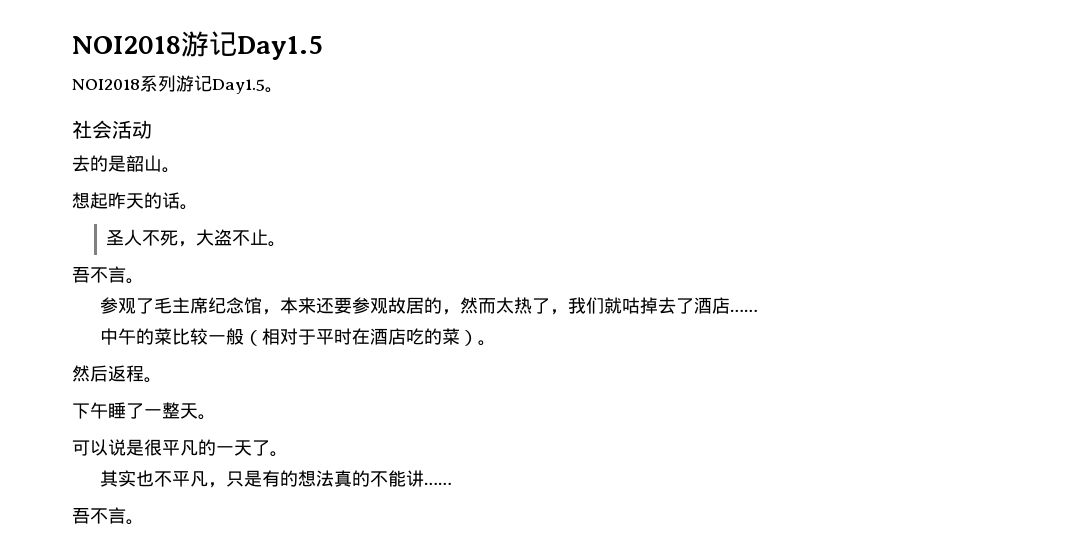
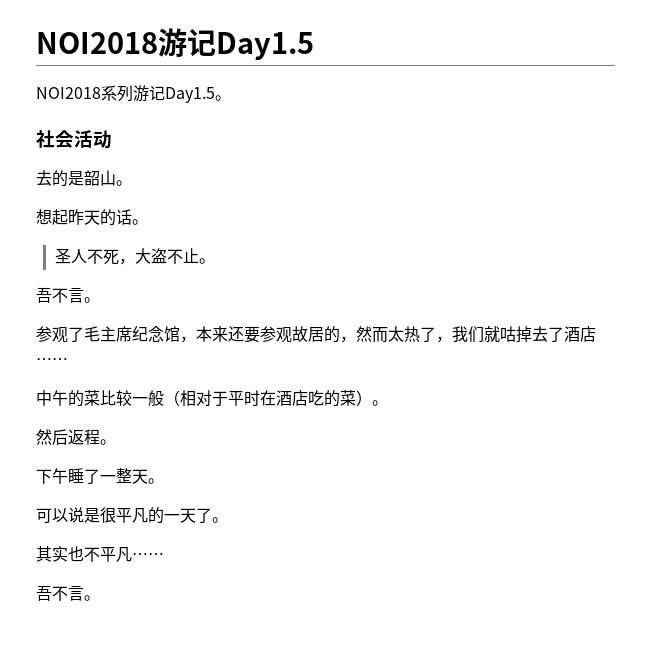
[207,470,424,488] ，只是有的想法真的不能讲 -> (132, 554) none

